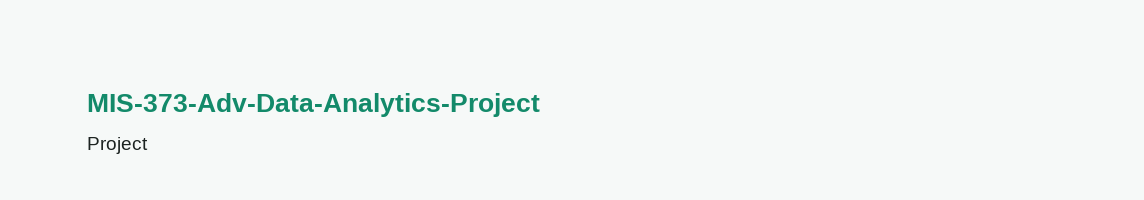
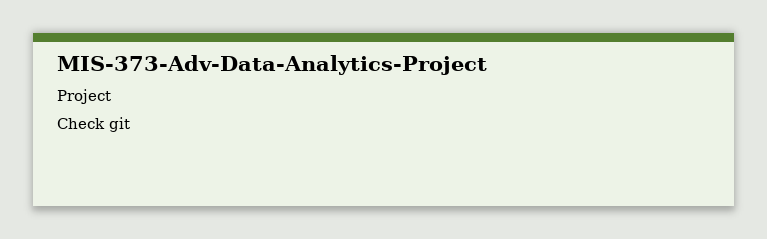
(148, 145) none -> [57,117,130,132] // Check git

